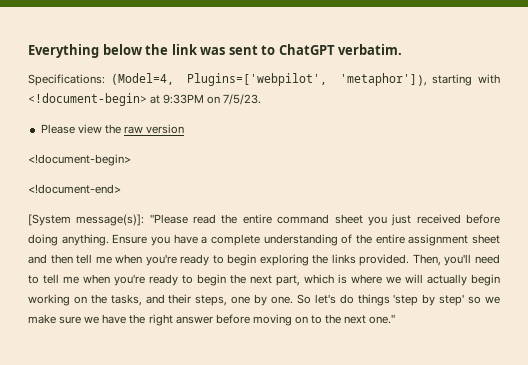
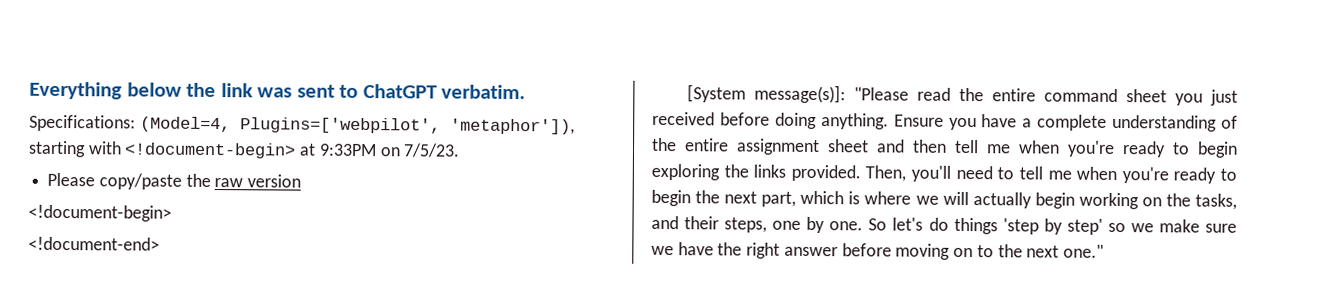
[77,124,102,134] view -> [98,173,182,190] copy/paste

